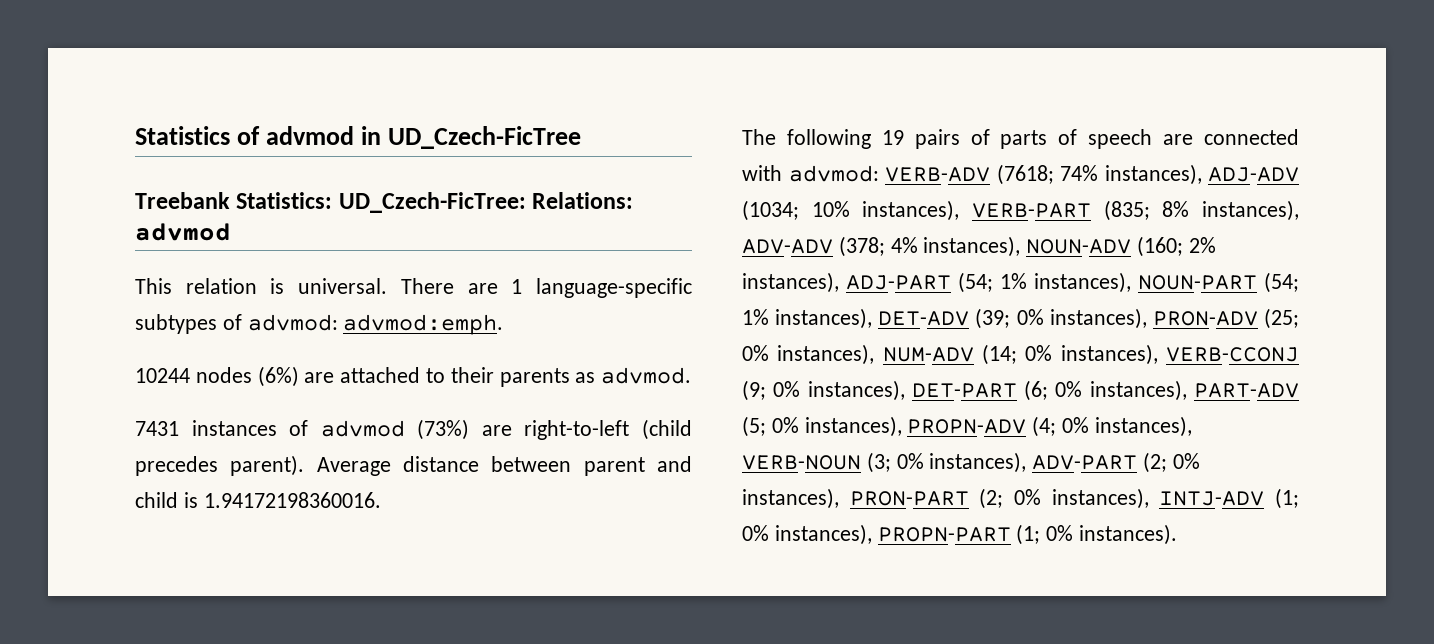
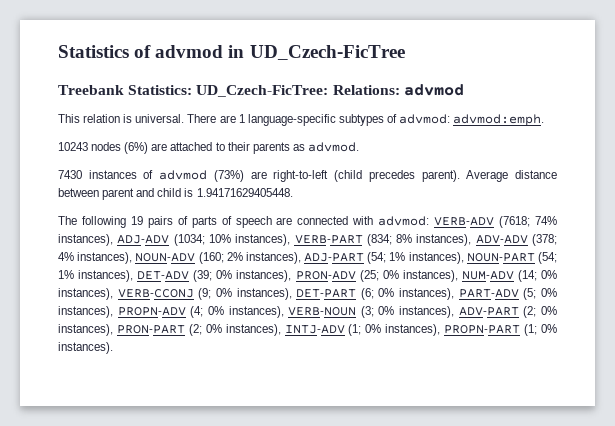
[135,368,190,383] 10244 -> [58,142,88,151] 10243
[135,421,179,436] 7431 -> [58,170,82,179] 7430
[203,492,381,508] 1.94172198360016. -> [196,188,293,197] 1.94171629405448.
[1103,200,1150,221] (835; -> [366,234,392,246] (834;

